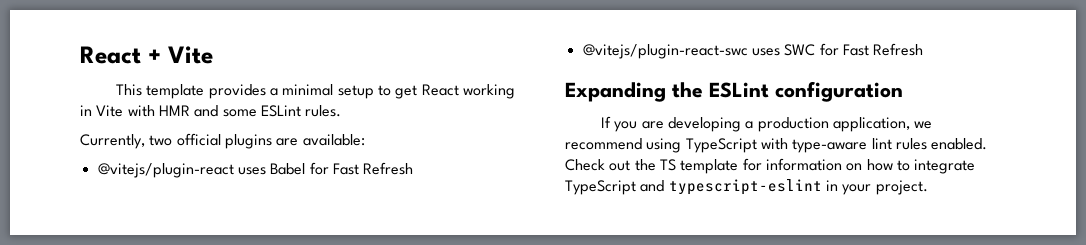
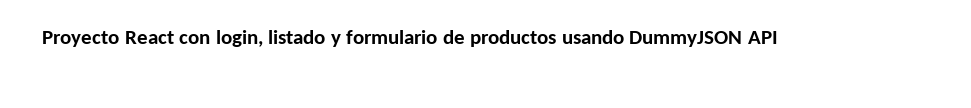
[80,46,213,64] [115,84,515,99] [80,105,342,117] [80,133,365,149] [97,162,414,178] [582,43,924,59] [565,81,903,102] [600,116,933,132] [565,138,988,153] [565,158,976,174] [565,179,928,195] React + Vite // This template provides a minimal setup to get React working in Vite with HMR and some ESLint rules. // Currently, two official plugins are available: // @vitejs/plugin-react uses Babel for Fast Refresh // @vitejs/plugin-react-swc uses SWC for Fast Refresh // Expanding the ESLint configuration // If you are developing a production application, we recommend using TypeScript with type-aware lint rules enabled. Check out the TS template for information on how to integrate TypeScript and typescript-eslint in your project. -> [42,30,778,47] Proyecto React con login, listado y formulario de productos usando DummyJSON API

